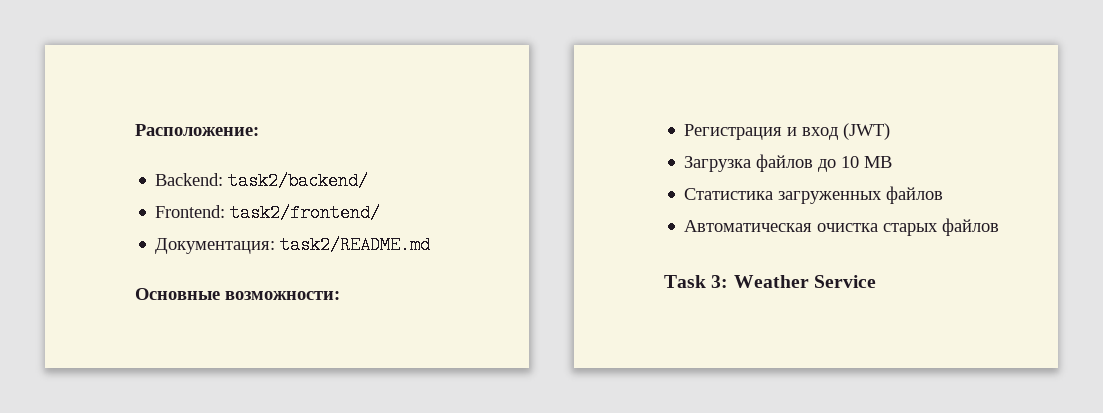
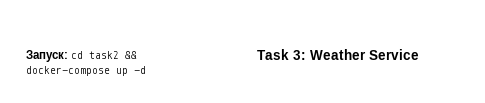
[135,124,259,136] [155,172,369,190] [155,204,381,222] [155,236,431,254] [135,288,340,300] [684,123,891,140] [684,154,893,172] [684,186,944,204] [684,218,1000,236] Расположение: // Backend: task2/backend/ // Frontend: task2/frontend/ // Документация: task2/README.md // Основные возможности: // Регистрация и вход (JWT) // Загрузка файлов до 10 MB // Статистика загруженных файлов // Автоматическая очистка старых файлов -> [26,50,138,62] [26,66,146,76] Запуск: cd task2 && docker-compose up -d

